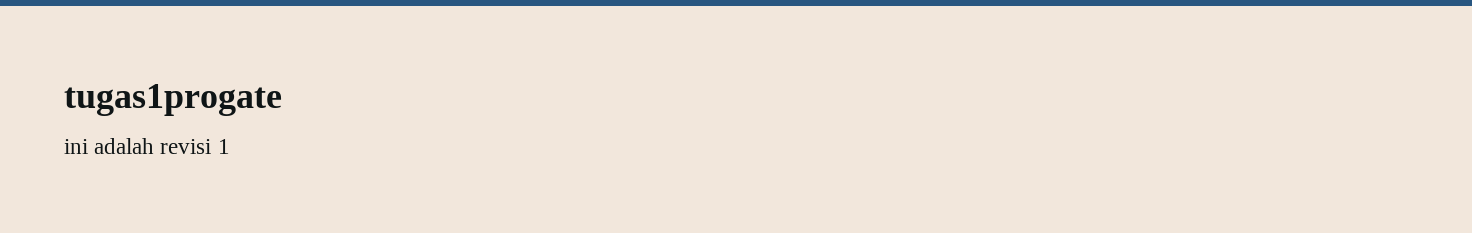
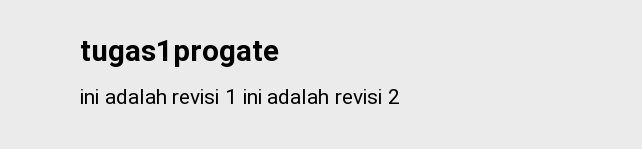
(230, 146) none -> [242,89,400,104] ini adalah revisi 2

